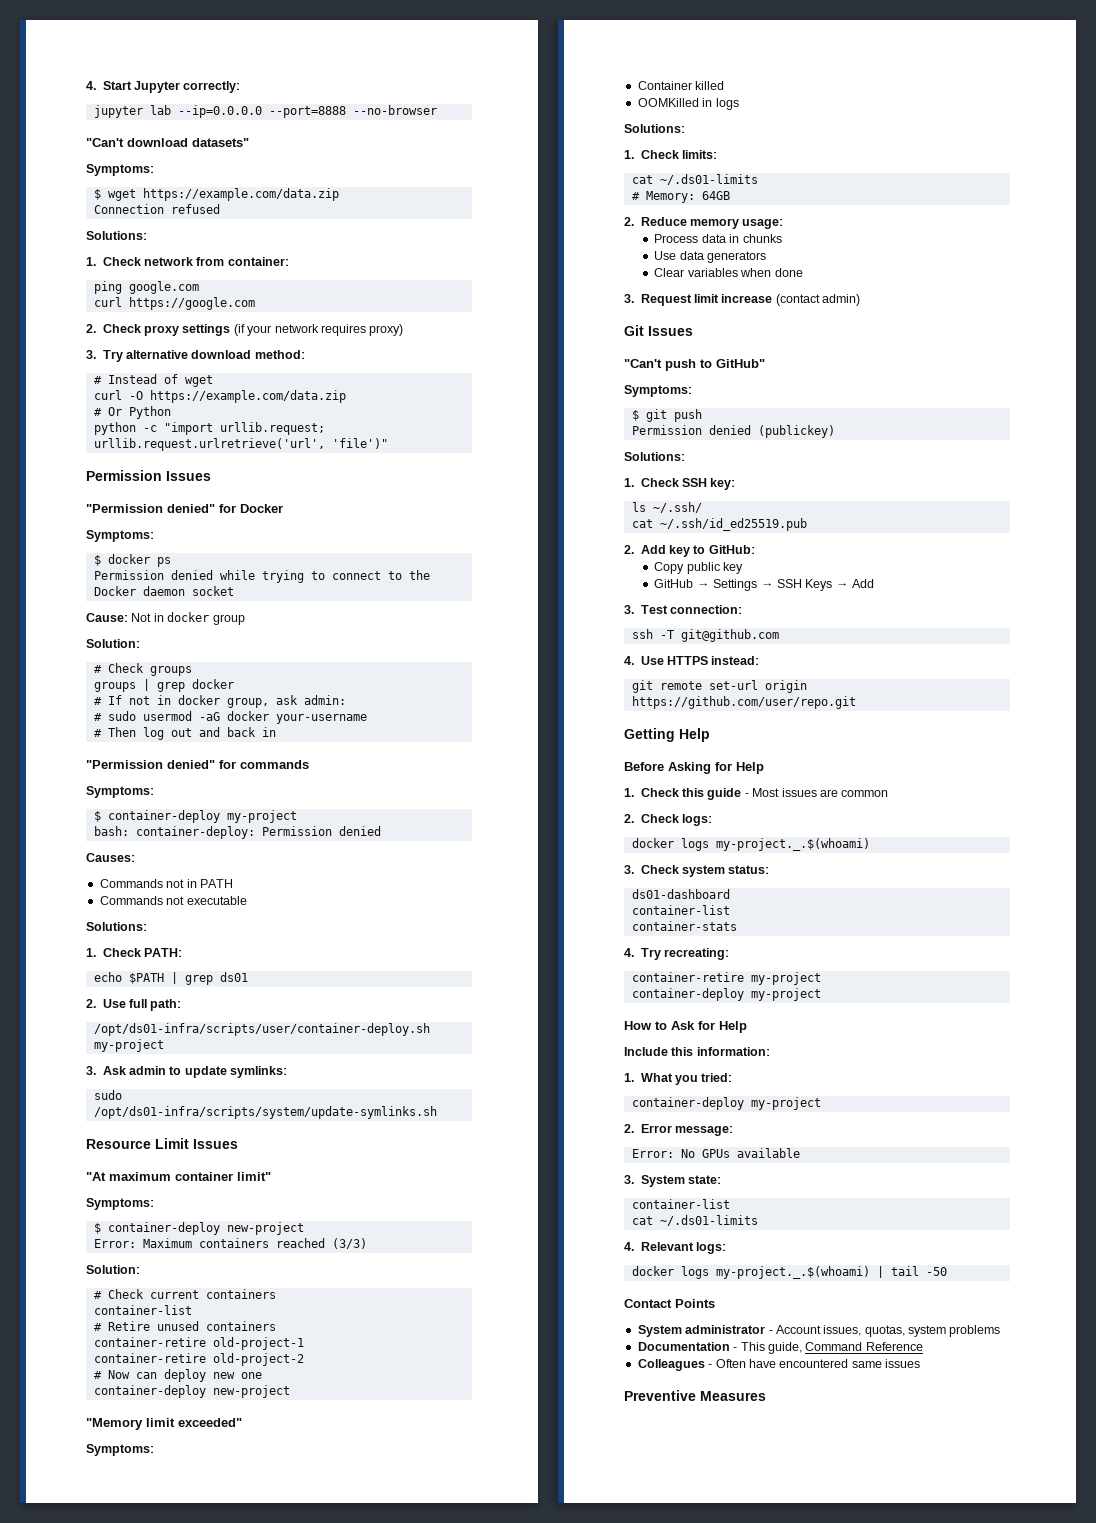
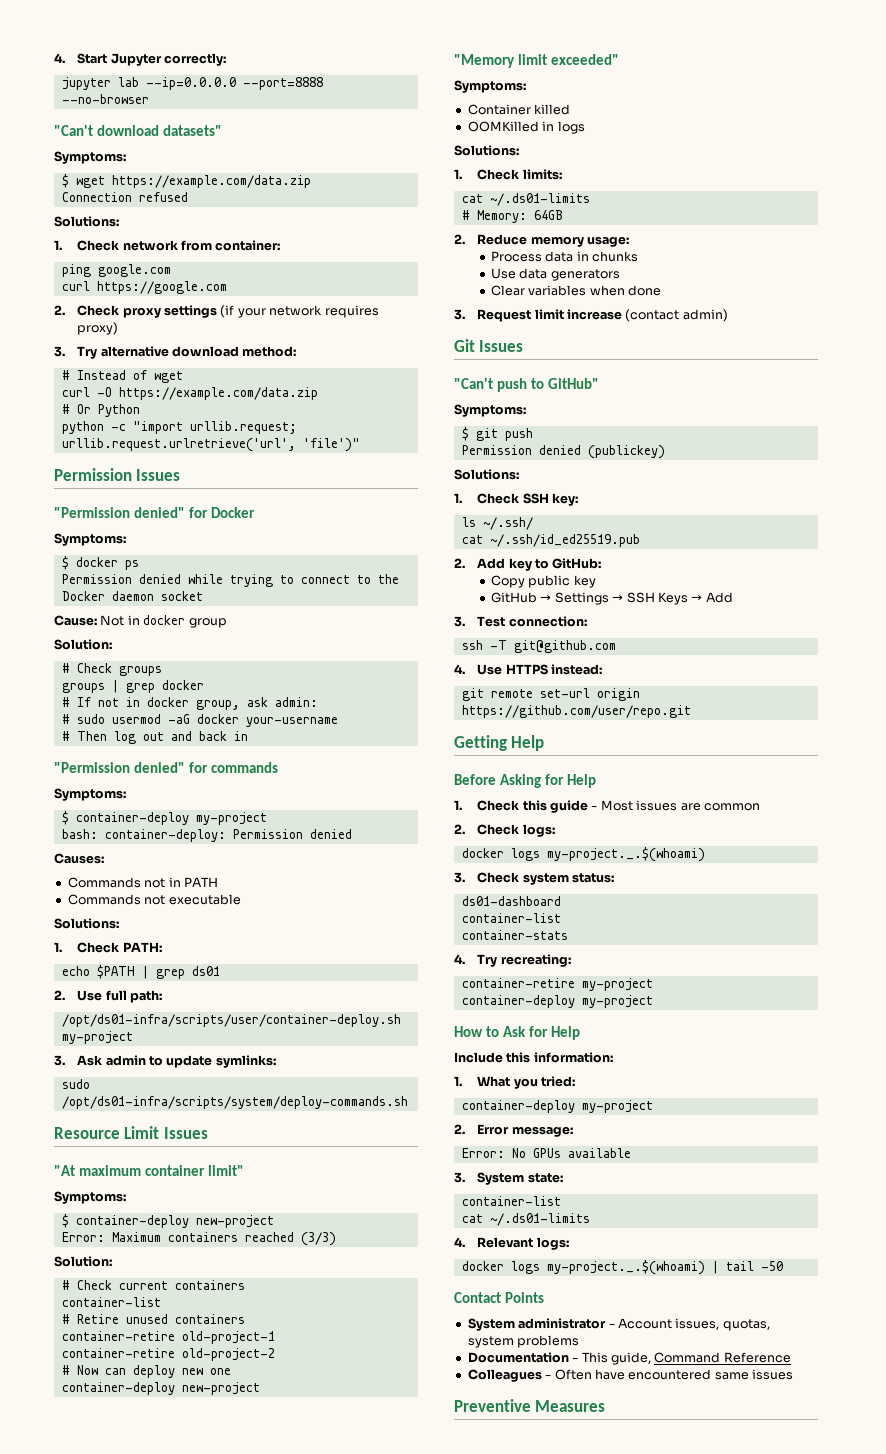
[93,1106,437,1119] /opt/ds01-infra/scripts/system/update-symlinks.sh -> [61,1096,408,1109] /opt/ds01-infra/scripts/system/deploy-commands.sh

